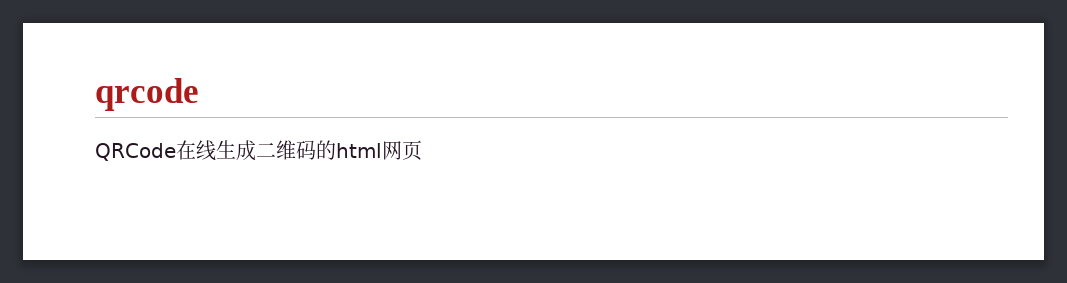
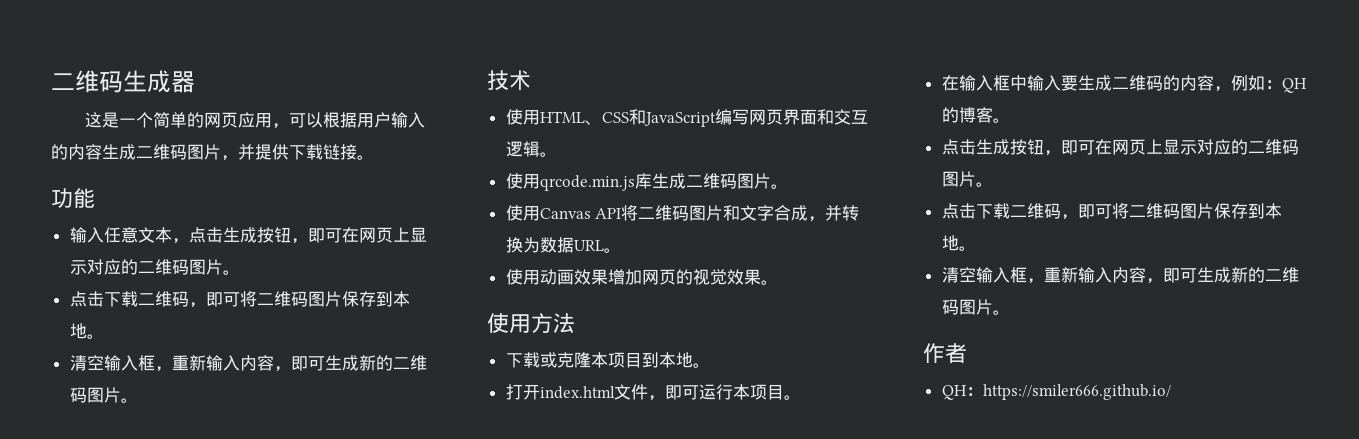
[95,78,199,111] [95,140,422,161] qrcode // QRCode在线生成二维码的html网页 -> [51,70,195,93] [84,112,425,129] [51,144,374,161] [51,188,95,208] [69,227,427,244] [69,259,240,275] [69,291,410,308] [69,323,104,339] [69,355,427,372] [69,387,138,403] [487,70,531,91] [505,109,868,127] [505,141,557,157] [505,173,788,191] [505,205,860,222] [505,237,621,253] [505,269,778,285] [487,313,575,333] [505,352,710,368] [505,384,801,401] [941,75,1307,93] [941,107,1010,123] [941,139,1299,156] [941,171,993,187] [941,203,1282,220] [941,235,976,251] [941,267,1299,284] [941,299,1010,315] [923,343,967,364] [941,384,1171,400] 二维码生成器 // 这是一个简单的网页应用，可以根据用户输入的内容生成二维码图片，并提供下载链接。 // 功能 // 输入任意文本，点击生成按钮，即可在网页上显示对应的二维码图片。 // 点击下载二维码，即可将二维码图片保存到本地。 // 清空输入框，重新输入内容，即可生成新的二维码图片。 // 技术 // 使用HTML、CSS和JavaScript编写网页界面和交互逻辑。 // 使用qrcode.min.js库生成二维码图片。 // 使用Canvas API将二维码图片和文字合成，并转换为数据URL。 // 使用动画效果增加网页的视觉效果。 // 使用方法 // 下载或克隆本项目到本地。 // 打开index.html文件，即可运行本项目。 // 在输入框中输入要生成二维码的内容，例如：QH的博客。 // 点击生成按钮，即可在网页上显示对应的二维码图片。 // 点击下载二维码，即可将二维码图片保存到本地。 // 清空输入框，重新输入内容，即可生成新的二维码图片。 // 作者 // QH：https://smiler666.github.io/

